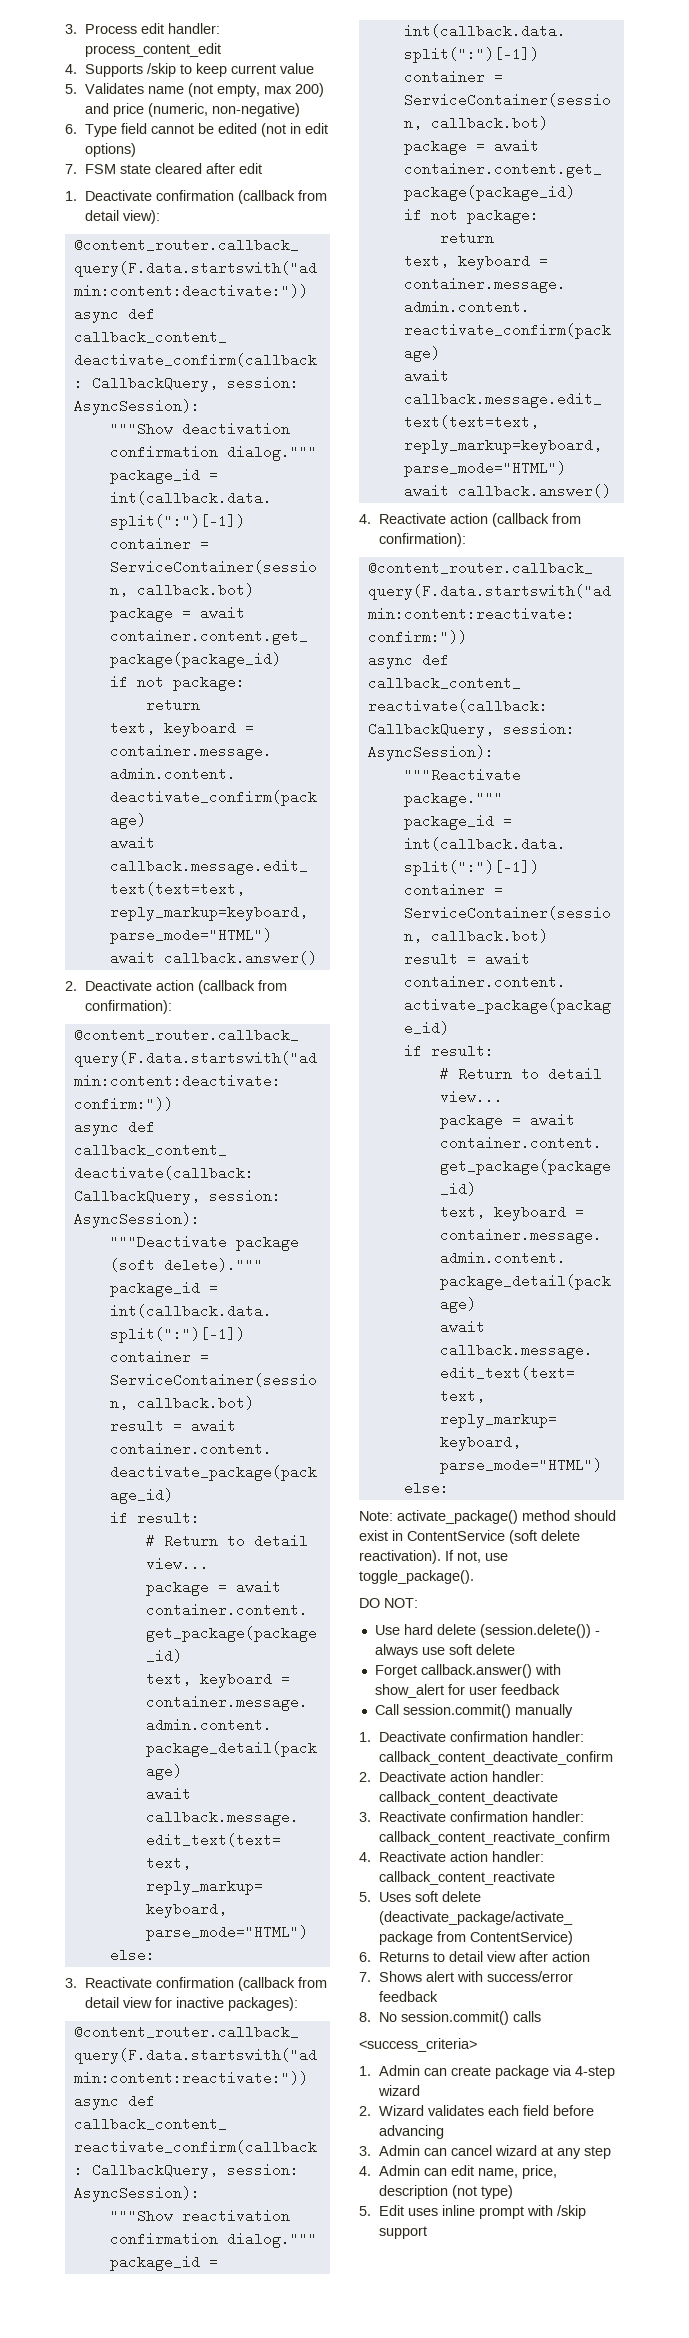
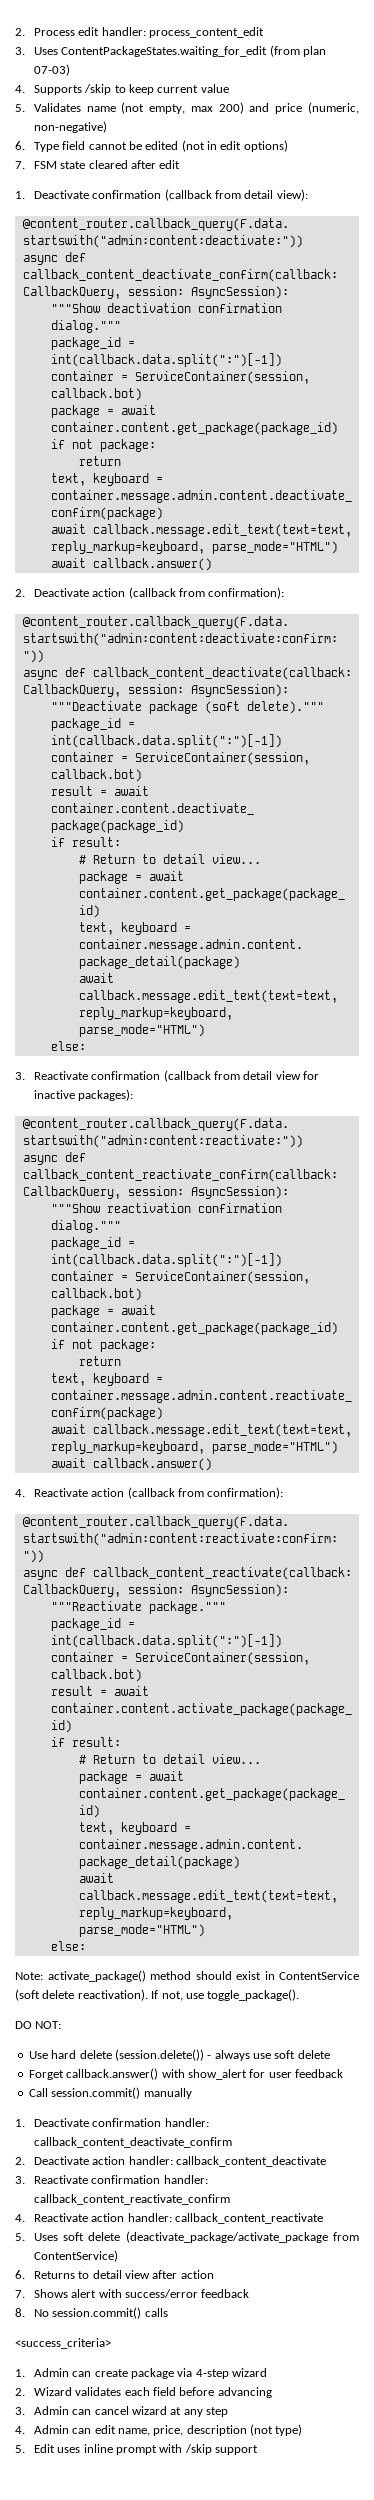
[65,24,77,34] 3. -> [15,28,25,36] 2.
(221, 50) none -> [15,45,326,57] [33,64,70,76] // 3. Uses ContentPackageStates.waiting_for_edit (from plan 07-03)

